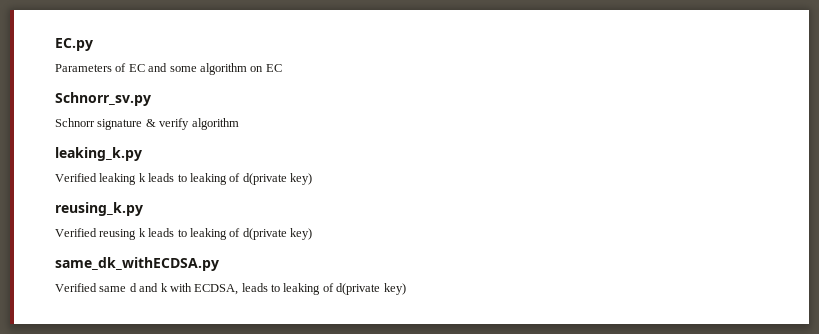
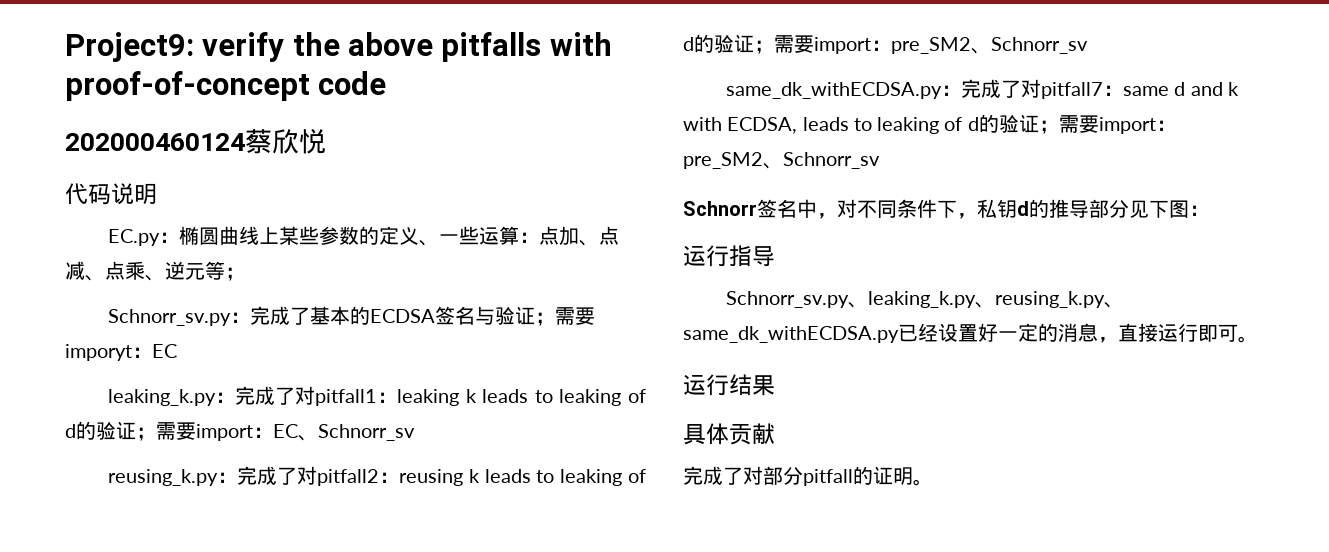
[55,38,93,51] [55,63,282,75] [55,92,151,106] [55,118,239,130] [55,147,142,161] [55,173,97,182] EC.py // Parameters of EC and some algorithm on EC // Schnorr_sv.py // Schnorr signature & verify algorithm // leaking_k.py // Verified -> [65,32,612,62] [65,71,387,101] [65,128,326,154] [65,183,157,205] [108,226,620,246] [65,261,245,281] [108,306,596,326] [65,344,177,361] [108,386,398,406] Project9: verify the above pitfalls with proof-of-concept code // 202000460124蔡欣悦 // 代码说明 // EC.py：椭圆曲线上某些参数的定义、一些运算：点加、点减、点乘、逆元等； // Schnorr_sv.py：完成了基本的ECDSA签名与验证；需要imporyt：EC // leaking_k.py：完成了对pitfall1：
[242,173,312,185] [55,202,143,216] [55,228,97,237] d(private key) // reusing_k.py // Verified -> [65,421,415,441] [108,466,400,486] d的验证；需要import：EC、Schnorr_sv // reusing_k.py：完成了对pitfall2：
[242,228,312,240] [55,257,219,271] [55,283,97,292] d(private key) // same_dk_withECDSA.py // Verified -> [683,34,1088,54] [726,79,1124,99] d的验证；需要import：pre_SM2、Schnorr_sv // same_dk_withECDSA.py：完成了对pitfall7：
[336,283,406,295] d(private key) -> [967,114,1176,134] [683,152,880,169] [683,199,1209,219] [683,245,775,267] [726,291,1125,308] [683,323,1258,343] [683,374,775,396] [683,423,775,445] [683,466,933,486] d的验证；需要import：pre_SM2、Schnorr_sv // Schnorr签名中，对不同条件下，私钥d的推导部分见下图： // 运行指导 // Schnorr_sv.py、leaking_k.py、reusing_k.py、same_dk_withECDSA.py已经设置好一定的消息，直接运行即可。 // 运行结果 // 具体贡献 // 完成了对部分pitfall的证明。

